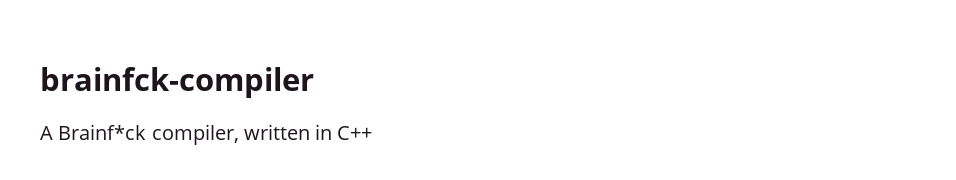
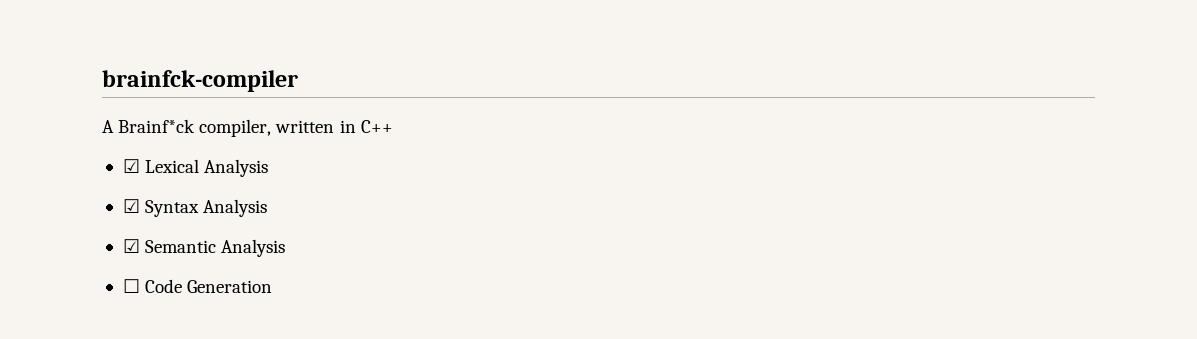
(373, 133) none -> [122,159,269,177] [122,199,268,217] [122,239,286,257] [122,279,273,293] // ☑ Lexical Analysis // ☑ Syntax Analysis // ☑ Semantic Analysis // ☐ Code Generation

